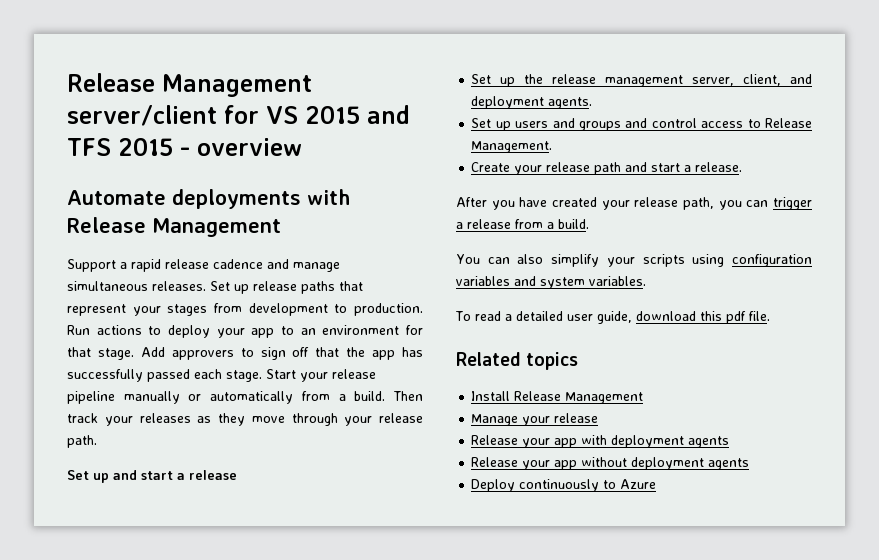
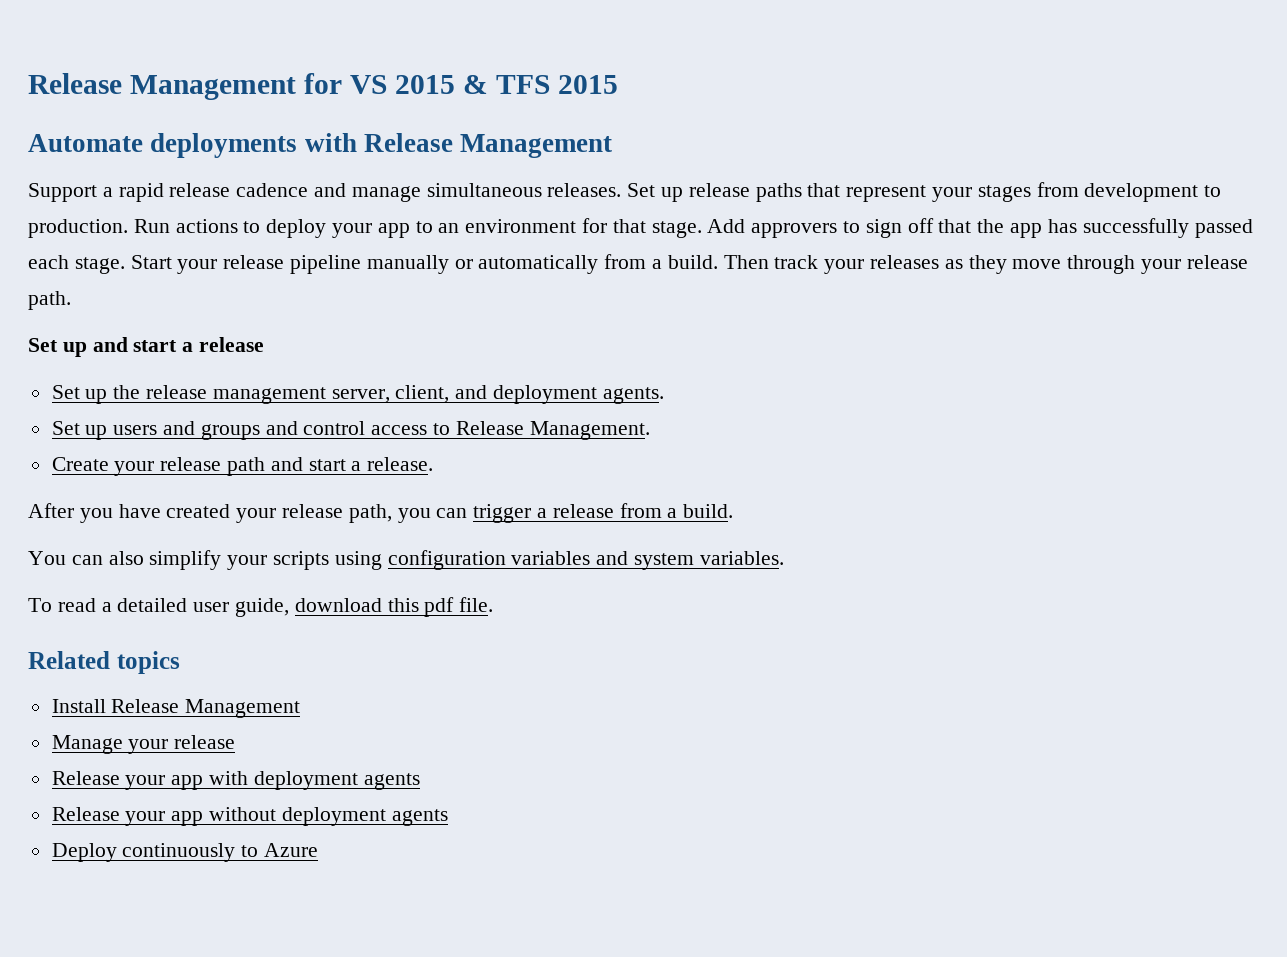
[67,73,312,97] [67,105,217,126] Release Management server/client -> [28,73,296,100] Release Management
[366,105,410,124] and -> [462,75,488,94] &
[180,138,302,156] - overview -> (618, 84) none

